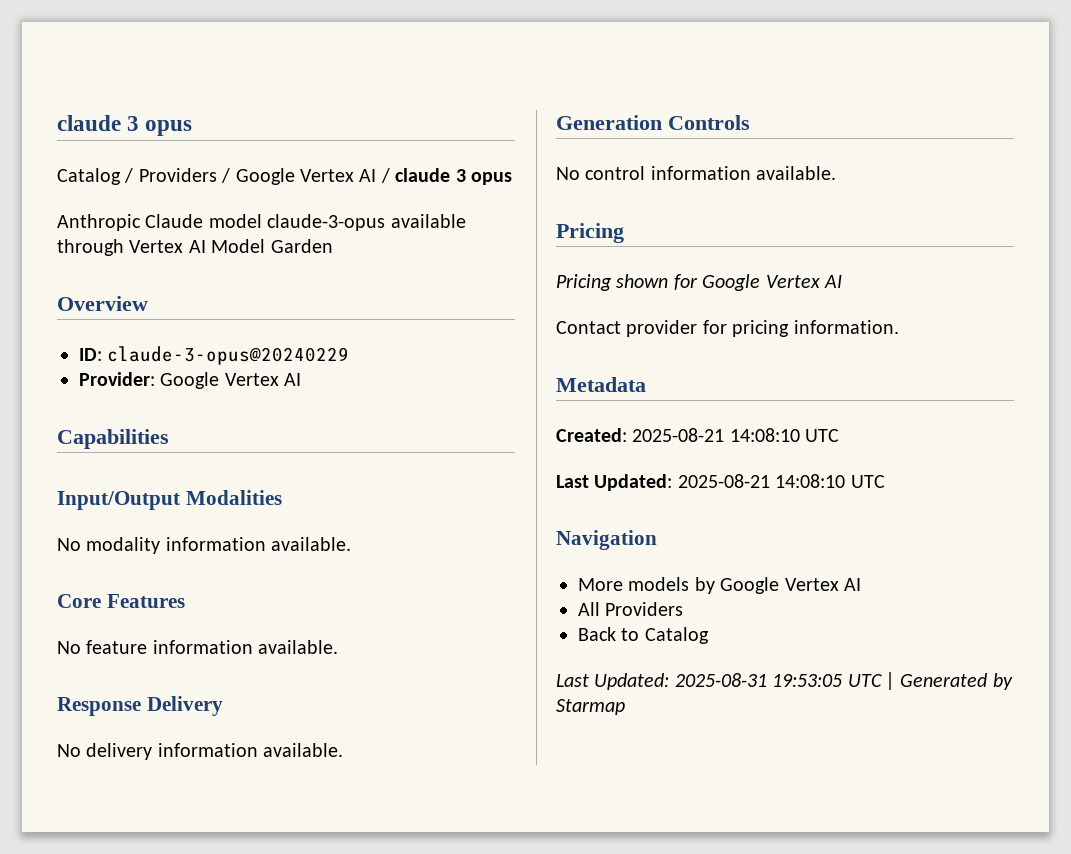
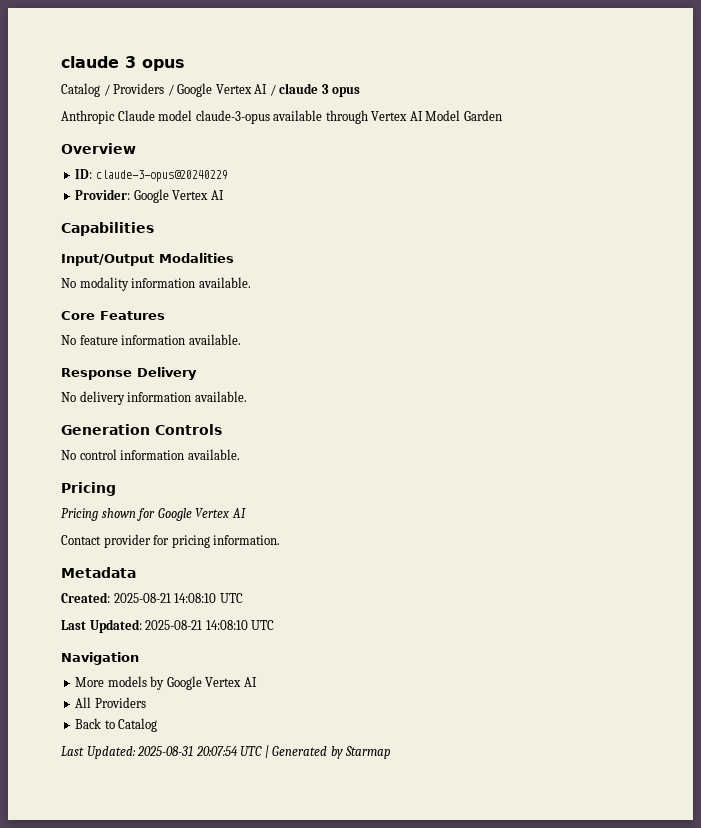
[772,674,843,687] 19:53:05 -> [195,746,238,756] 20:07:54

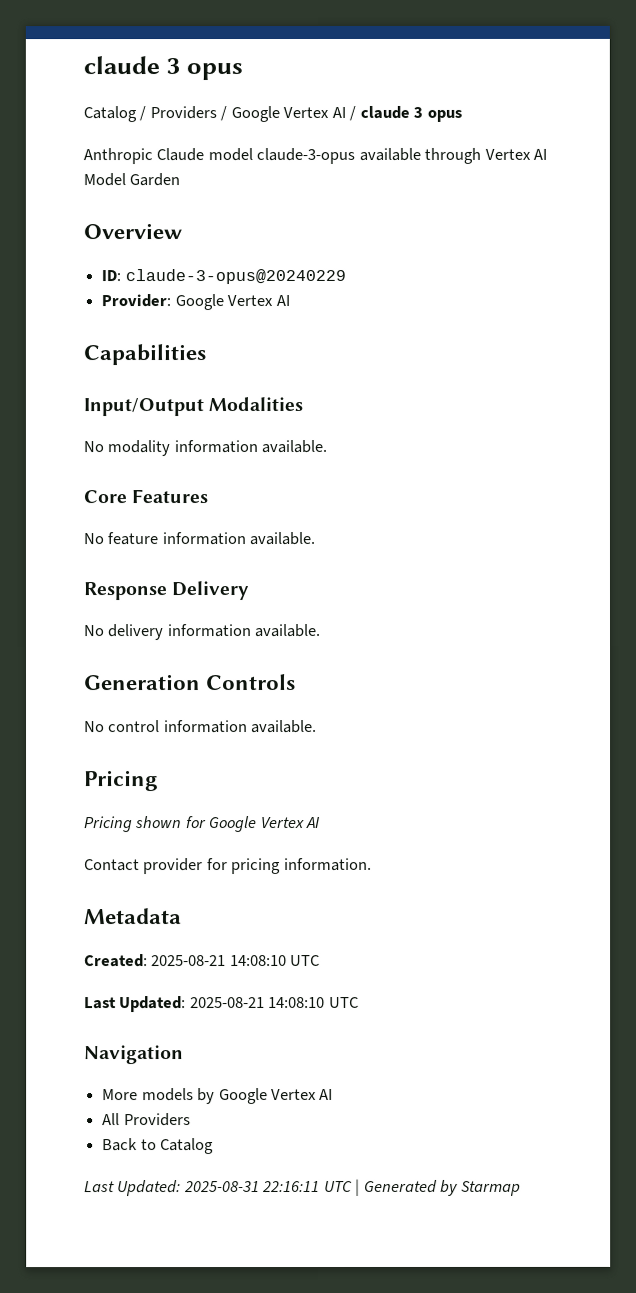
[195,746,238,756] 20:07:54 -> [262,1180,321,1193] 22:16:11

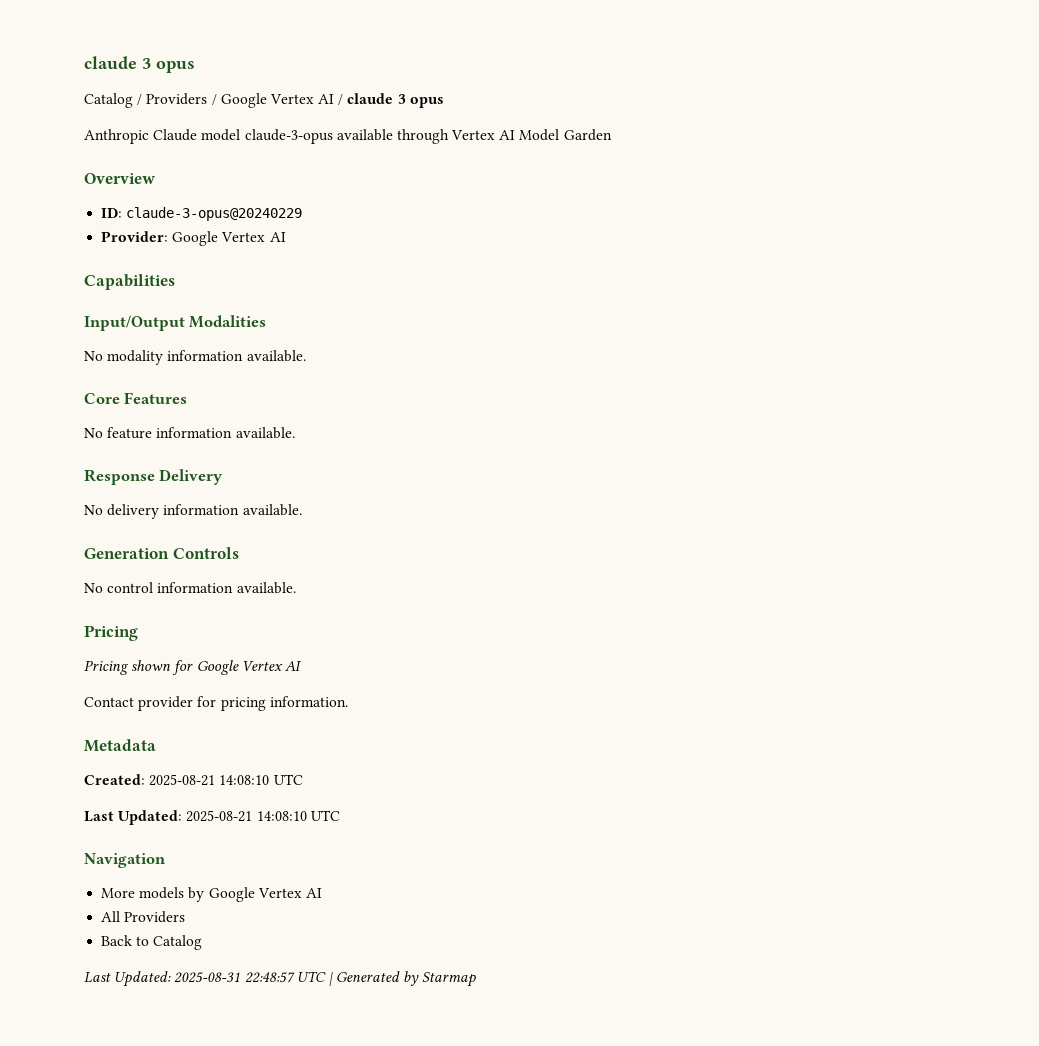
[262,1180,321,1193] 22:16:11 -> [244,972,295,983] 22:48:57

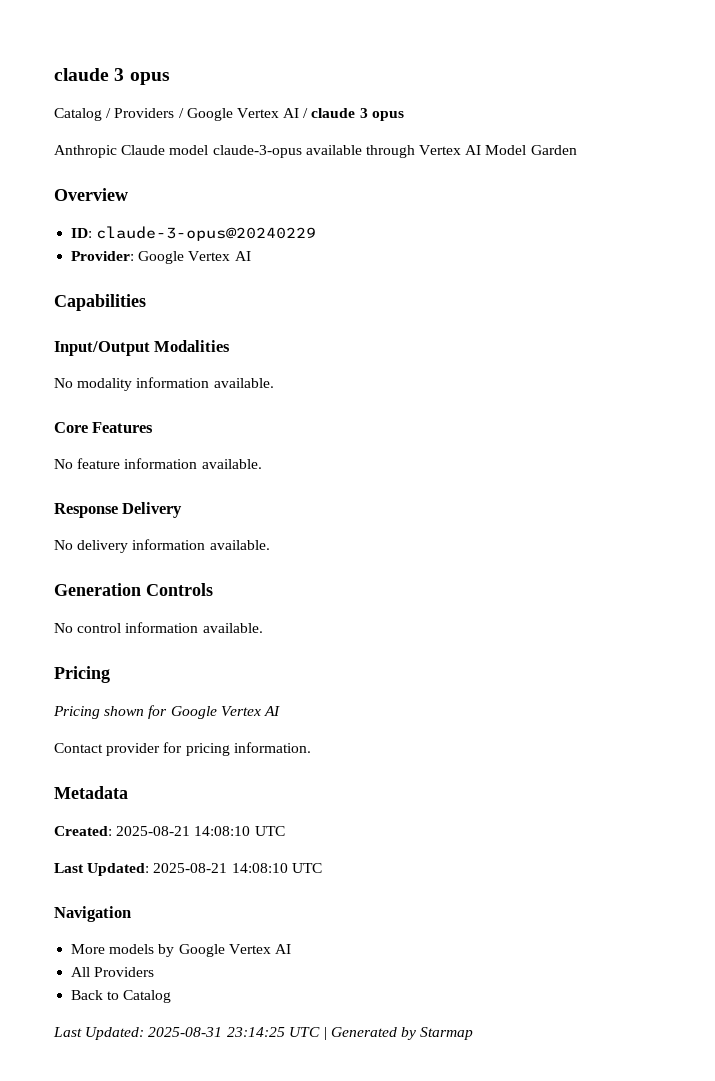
[244,972,295,983] 22:48:57 -> [226,1027,285,1037] 23:14:25

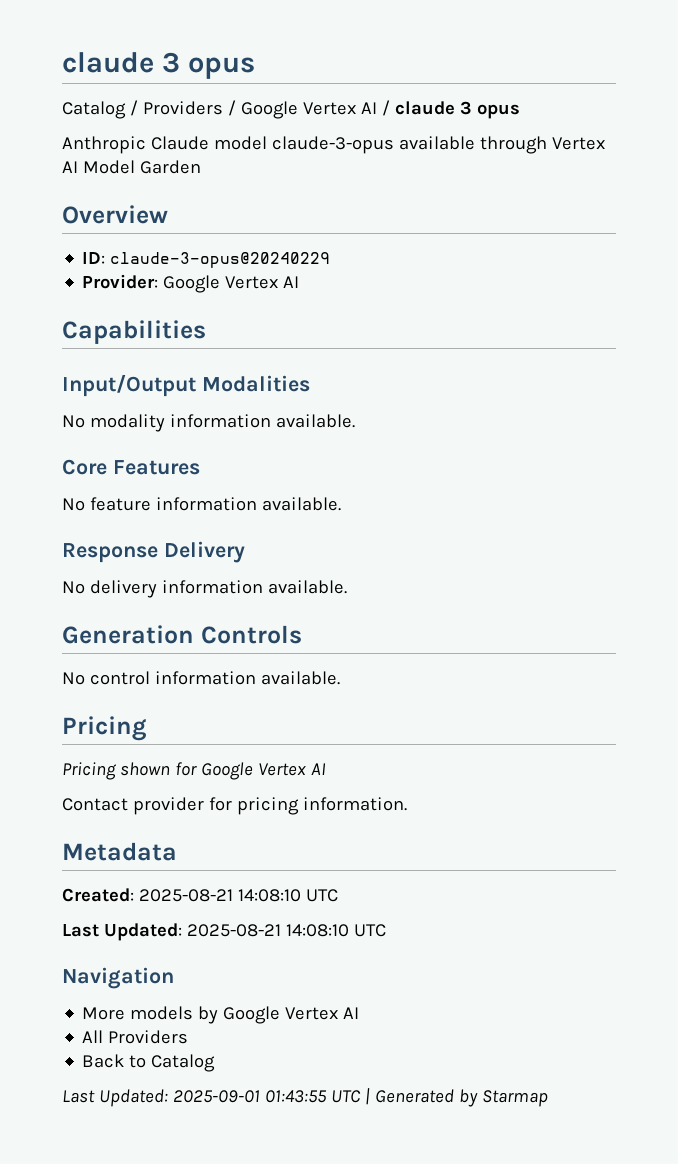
[148,1027,285,1037] 2025-08-31 23:14:25 -> [172,1090,327,1103] 2025-09-01 01:43:55

